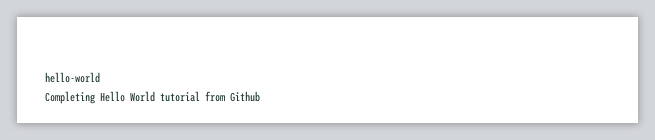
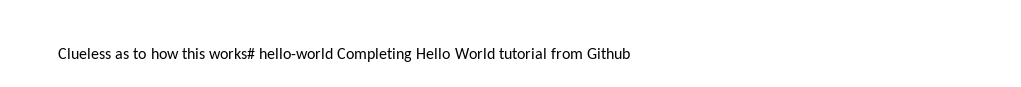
(45, 77) none -> [58,48,255,59] Clueless as to how this works#
(100, 77) // -> (334, 53) none

